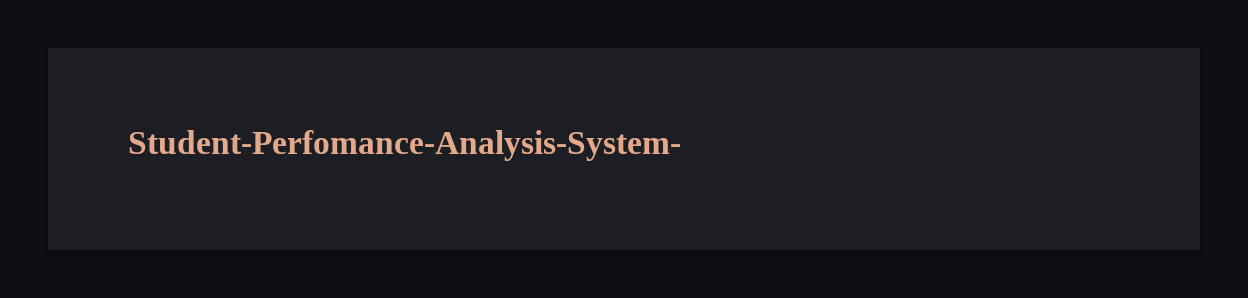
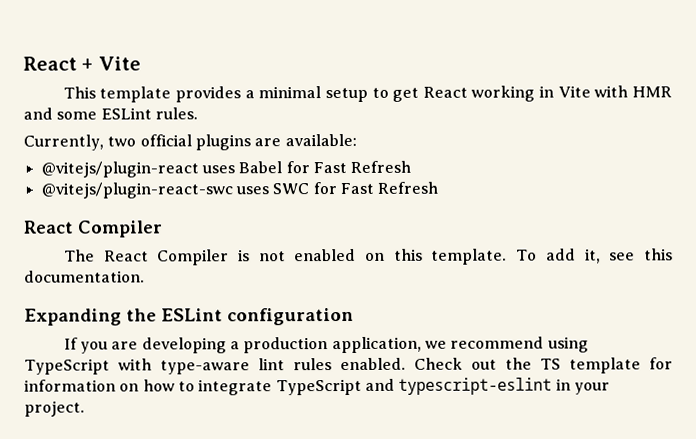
[128,130,681,161] Student-Perfomance-Analysis-System- -> [23,56,141,71] [62,85,672,103] [23,107,198,120] [23,133,357,151] [40,160,412,178] [40,181,439,199] [24,220,163,238] [63,248,673,266] [24,270,145,283] [24,307,354,326] [63,336,589,354] [24,357,673,375] [24,377,610,396] [24,400,85,417] React + Vite // This template provides a minimal setup to get React working in Vite with HMR and some ESLint rules. // Currently, two official plugins are available: // @vitejs/plugin-react uses Babel for Fast Refresh // @vitejs/plugin-react-swc uses SWC for Fast Refresh // React Compiler // The React Compiler is not enabled on this template. To add it, see this documentation. // Expanding the ESLint configuration // If you are developing a production application, we recommend using TypeScript with type-aware lint rules enabled. Check out the TS template for information on how to integrate TypeScript and typescript-eslint in your project.

